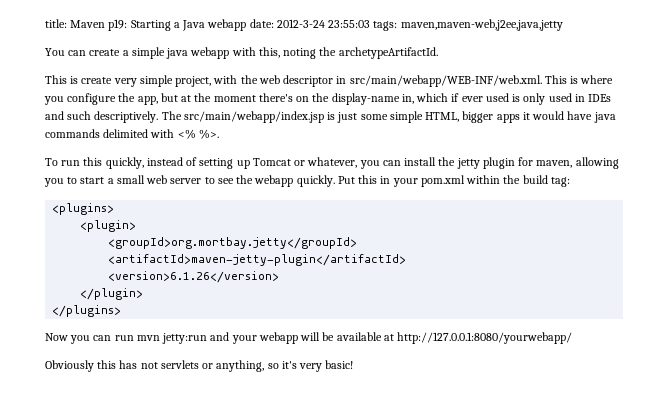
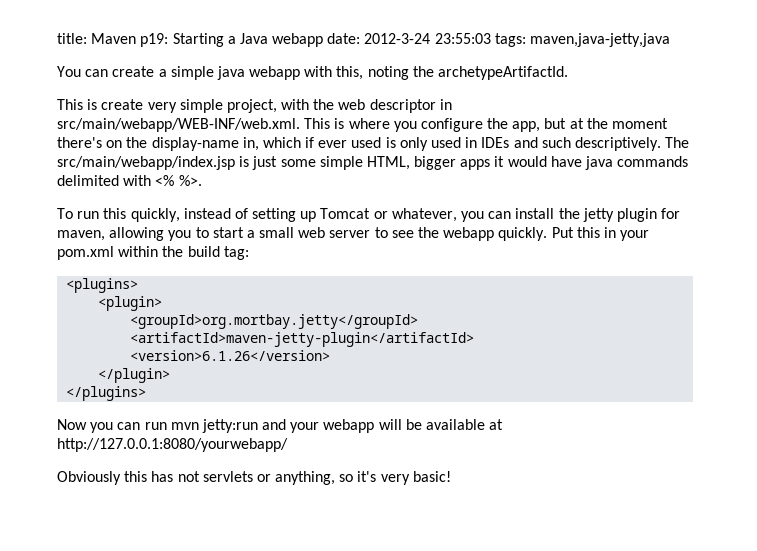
[400,19,563,31] maven,maven-web,j2ee,java,jetty -> [530,33,671,47] maven,java-jetty,java

